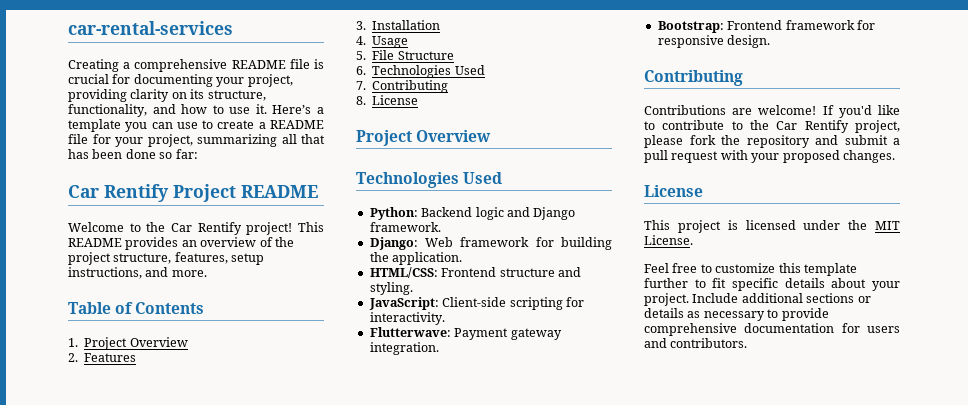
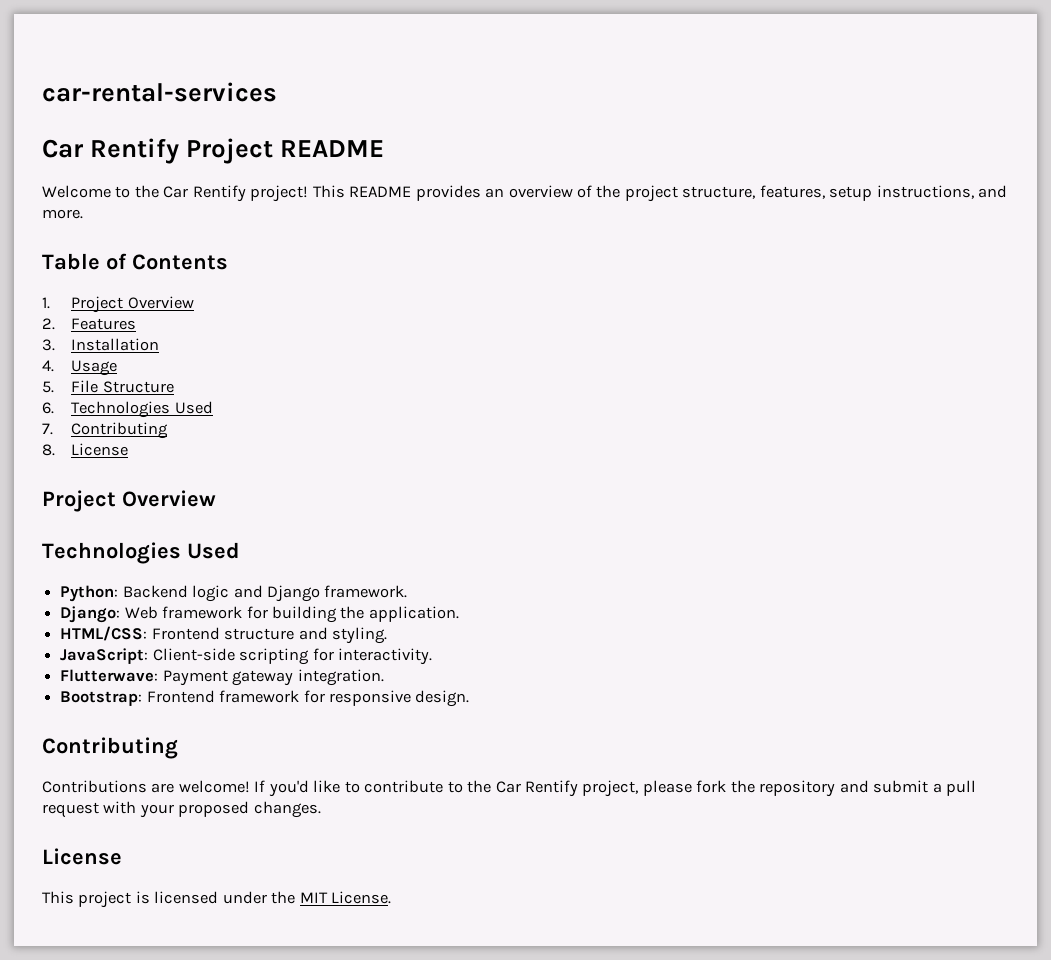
[68,59,324,72] [68,74,293,87] [68,89,266,102] [68,104,325,117] [68,119,324,132] [68,134,325,147] [68,149,198,159] // Creating a comprehensive README file is crucial for documenting your project, providing clarity on its structure, functionality, and how to use it. Here’s a template you can use to create a README file for your project, summarizing all that has been done so far: -> (277, 92) none
[644,263,857,276] [644,278,900,291] [644,293,871,306] [644,308,829,321] [644,323,900,336] [644,338,748,348] // Feel free to customize this template further to fit specific details about your project. Include additional sections or details as necessary to provide comprehensive documentation for users and contributors. -> (392, 897) none

